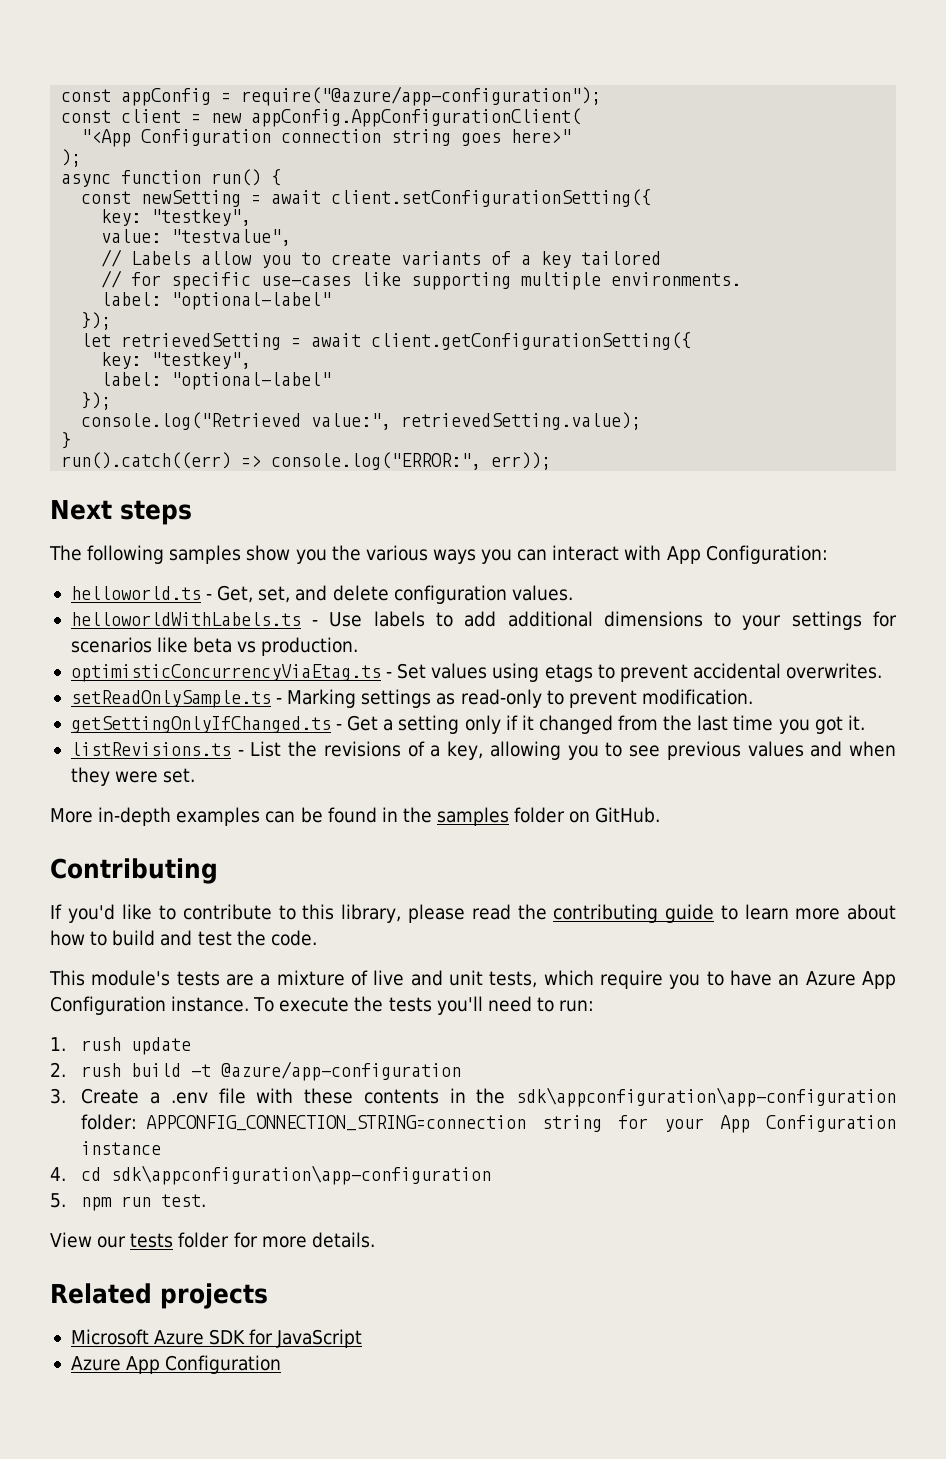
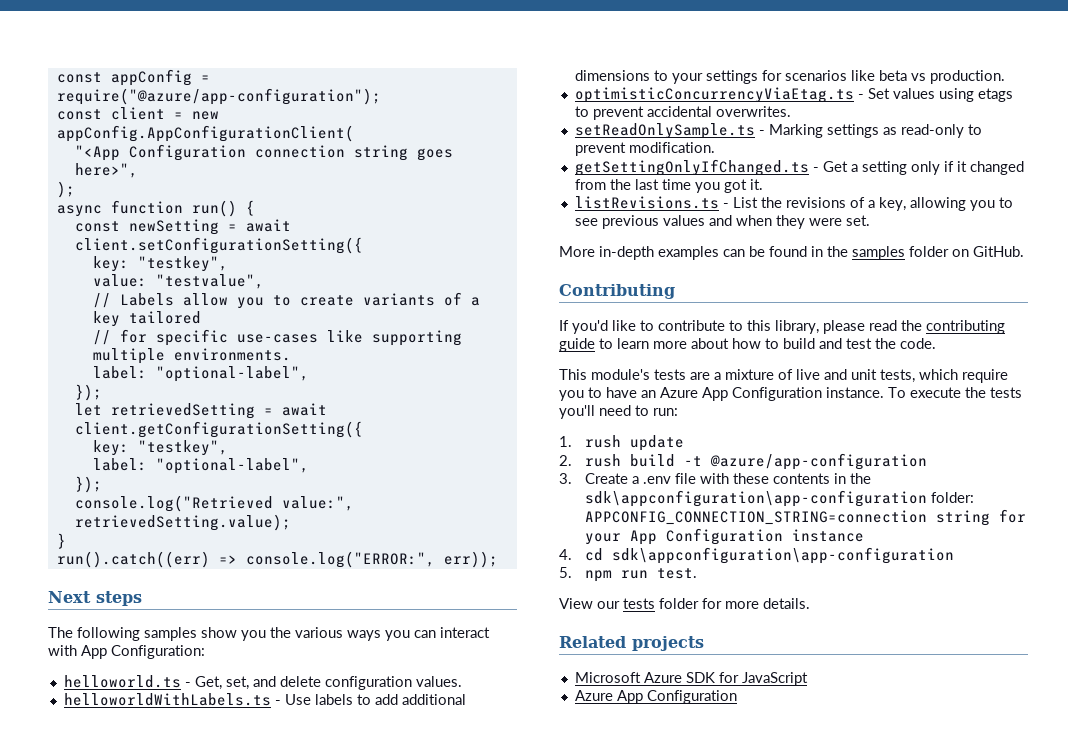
[511,129,572,143] here>" -> [74,163,138,178] here>",
[171,292,332,310] "optional-label" -> [155,366,309,382] "optional-label",
[171,372,332,390] "optional-label" -> [155,458,309,474] "optional-label",

